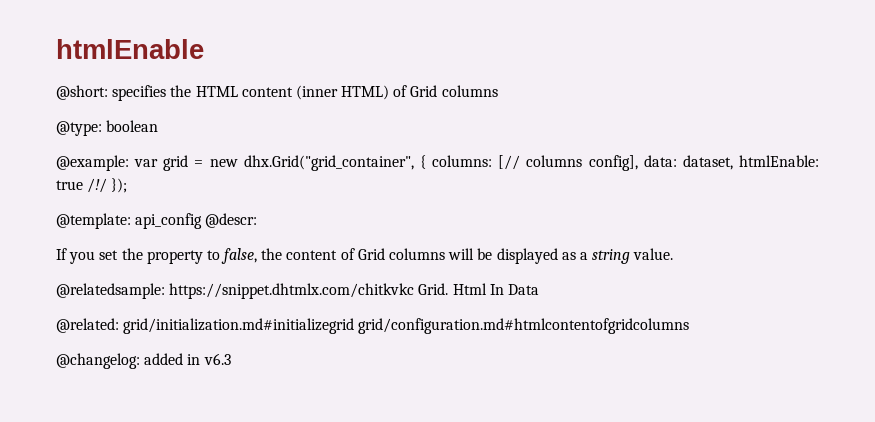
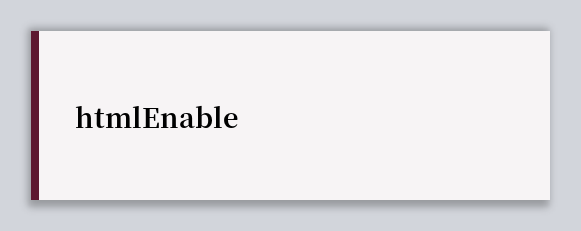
[56,85,498,101] [56,120,159,136] [56,155,820,171] [56,178,128,193] [56,213,258,229] [56,248,674,264] [56,283,539,299] [56,318,690,334] [56,353,231,369] // @short: specifies the HTML content (inner HTML) of Grid columns // @type: boolean // @example: var grid = new dhx.Grid("grid_container", { columns: [// columns config], data: dataset, htmlEnable: true /!/ }); // @template: api_config @descr: // If you set the property to false, the content of Grid columns will be displayed as a string value. // @relatedsample: https://snippet.dhtmlx.com/chitkvkc Grid. Html In Data // @related: grid/initialization.md#initializegrid grid/configuration.md#htmlcontentofgridcolumns // @changelog: added in v6.3 -> (238, 116) none

